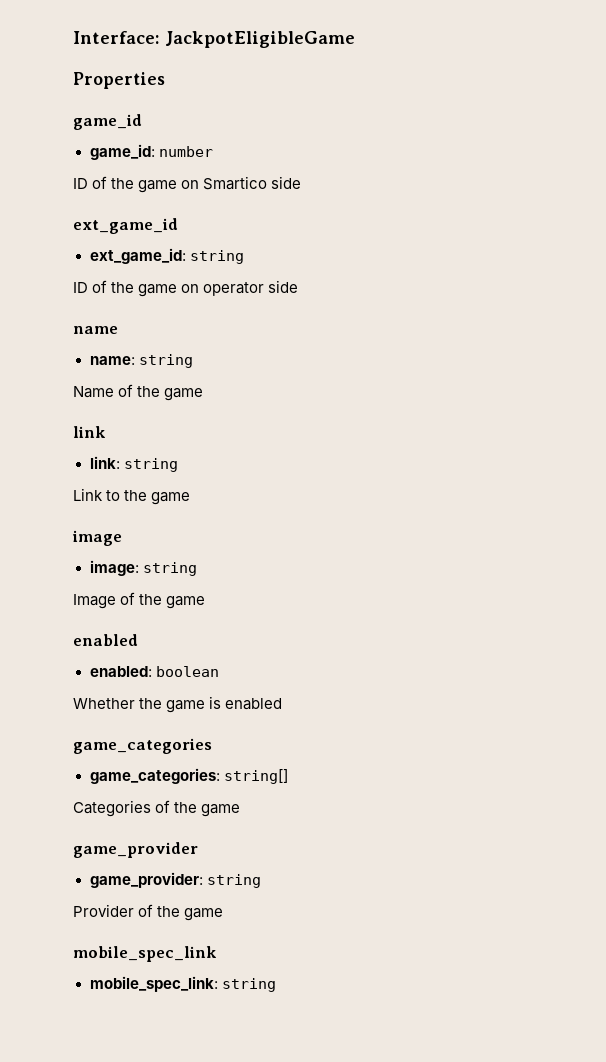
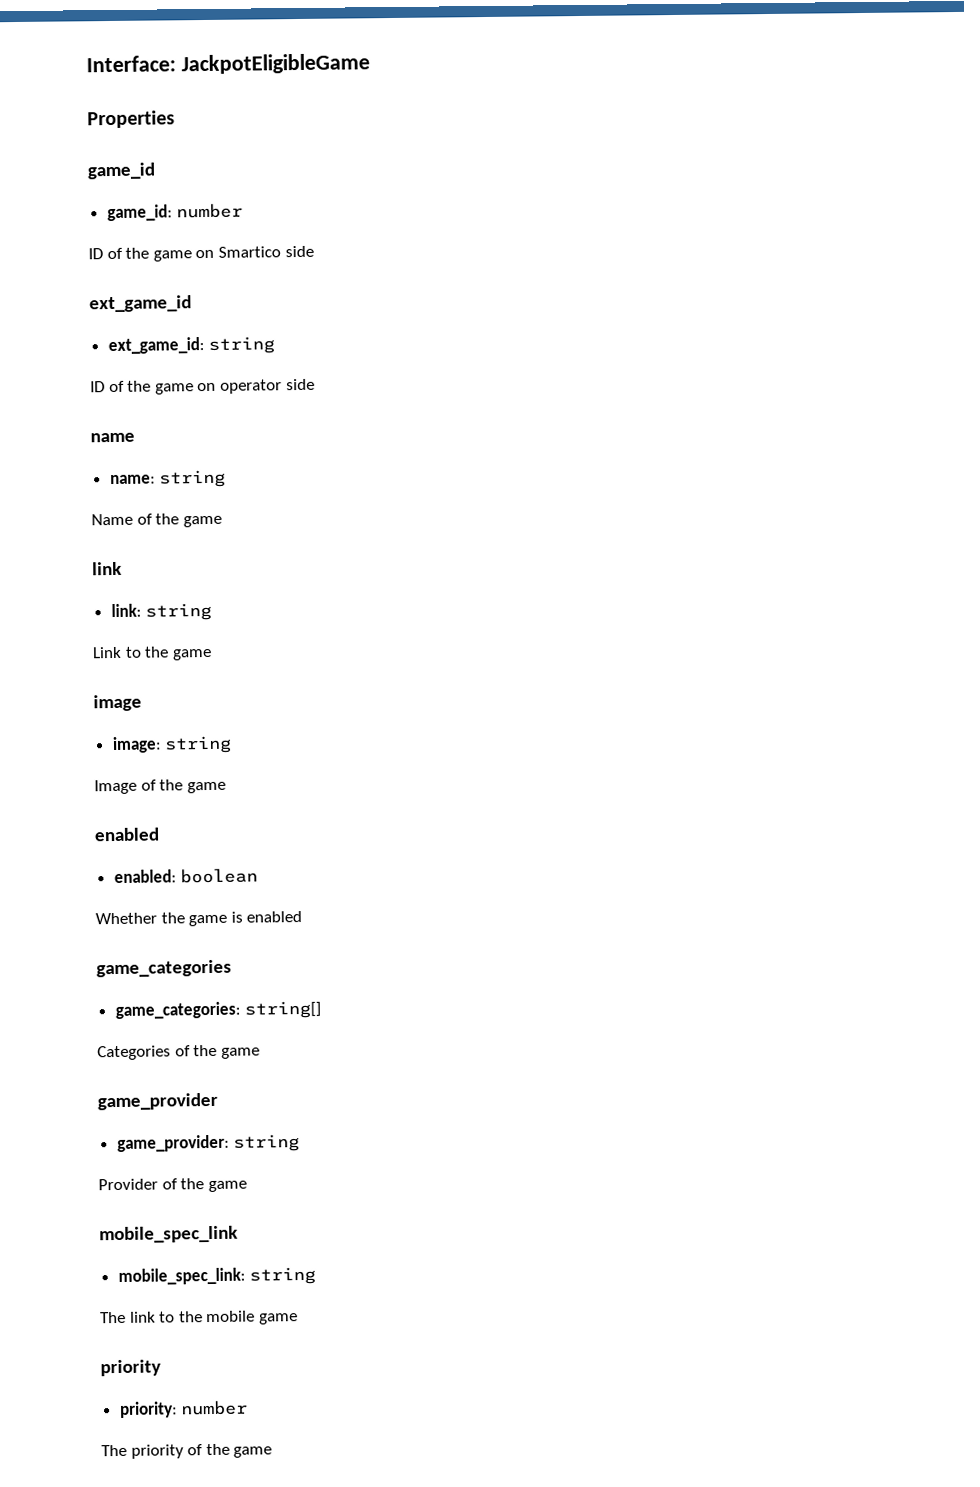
(276, 985) none -> [100,1310,298,1325] [100,1359,161,1377] [118,1400,249,1418] [101,1443,273,1459] // The link to the mobile game // priority // priority: number // The priority of the game

